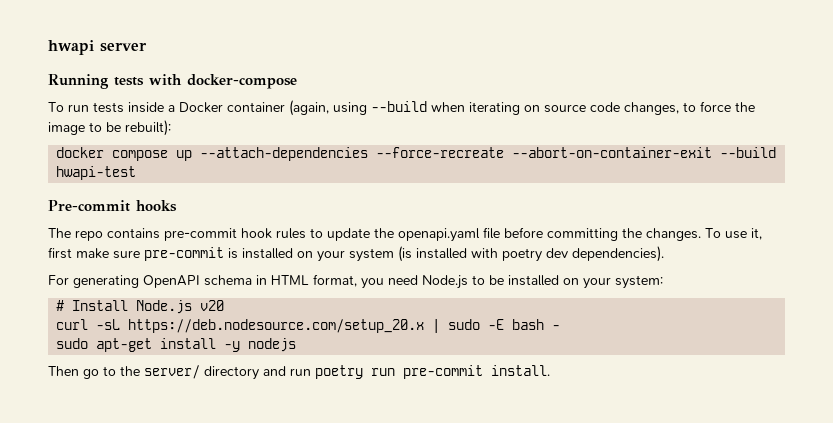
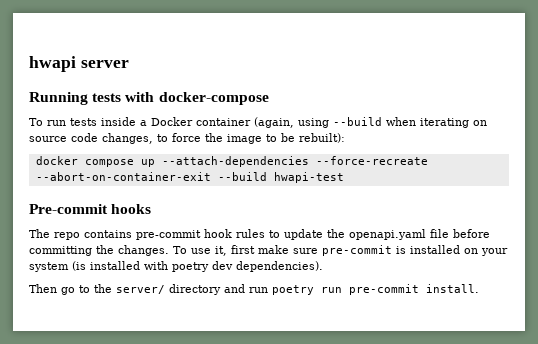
[48,274,663,289] [56,300,225,314] [56,319,561,333] [56,338,297,352] // For generating OpenAPI schema in HTML format, you need Node.js to be installed on your system: // # Install Node.js v20 // curl -sL https://deb.nodesource.com/setup_20.x | sudo -E bash - // sudo apt-get install -y nodejs -> (323, 266) none

